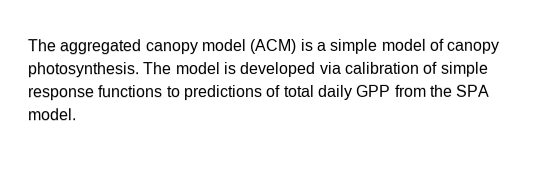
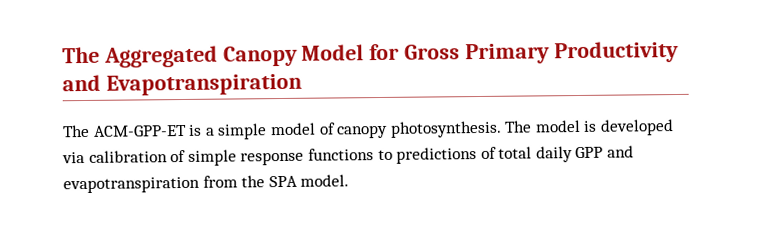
[27,38,297,55] The aggregated canopy model (ACM) -> [62,40,679,68] [62,73,302,96] [62,124,187,138] The Aggregated Canopy Model for Gross Primary Productivity and Evapotranspiration // The ACM-GPP-ET
(392, 90) none -> [607,145,635,158] [63,176,200,194] and evapotranspiration

